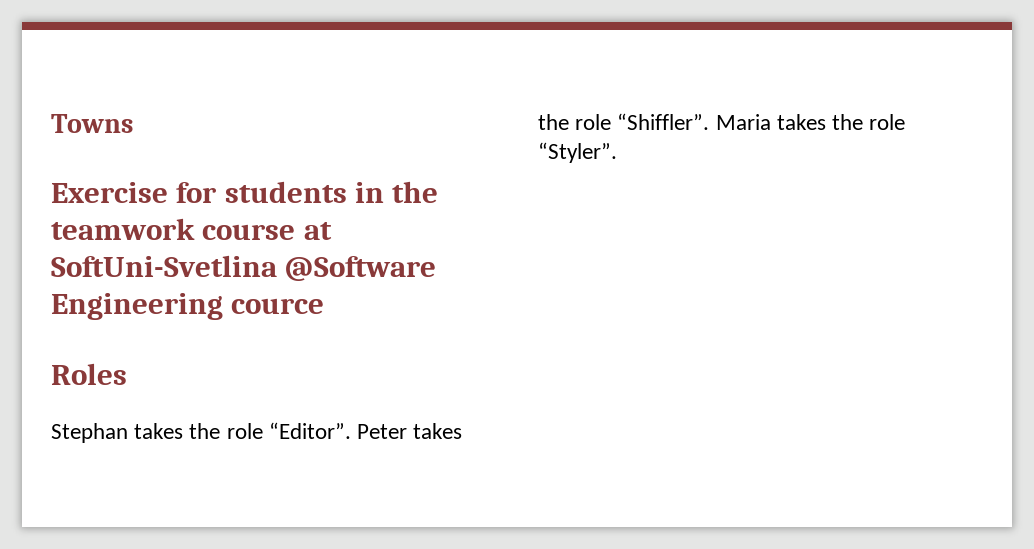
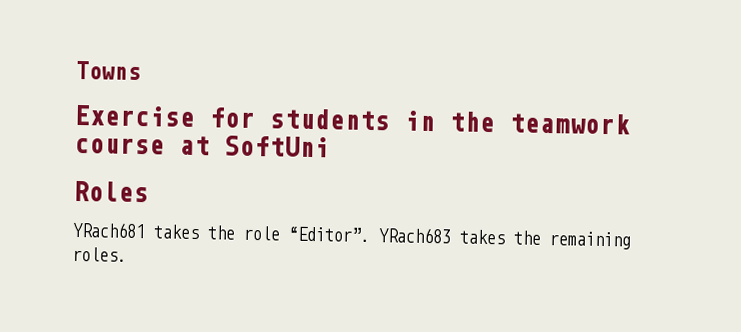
[51,255,437,281] [51,293,325,320] SoftUni-Svetlina @Software Engineering cource -> [224,135,330,158] SoftUni
[51,423,128,443] Stephan -> [72,221,145,239] YRach681
[357,423,463,439] [538,113,906,130] [538,142,617,163] Peter takes the role “Shiffler”. Maria takes the role “Styler”. -> [378,227,631,250] [72,246,127,262] YRach683 takes the remaining roles.

